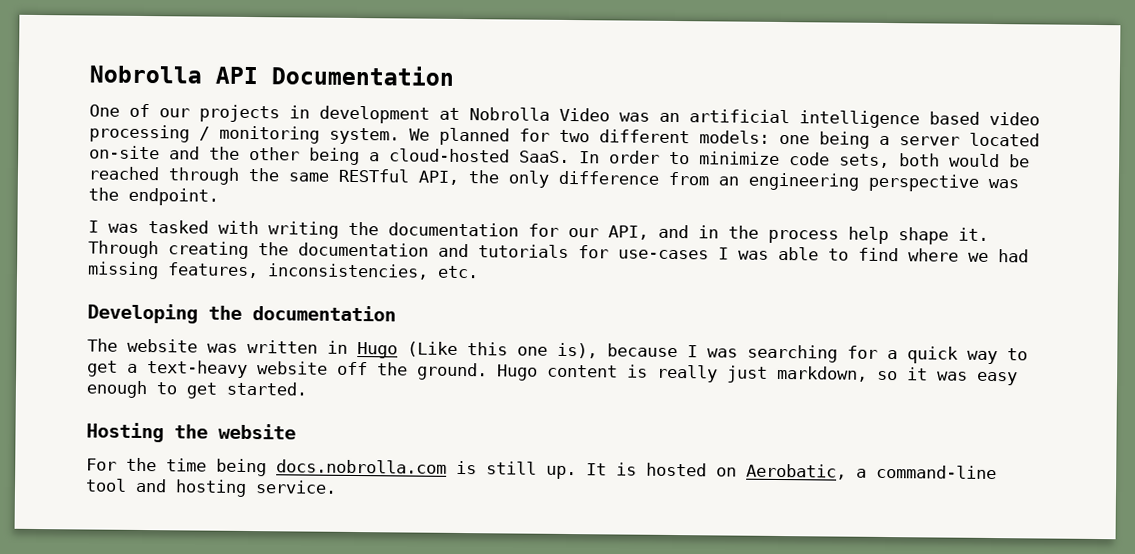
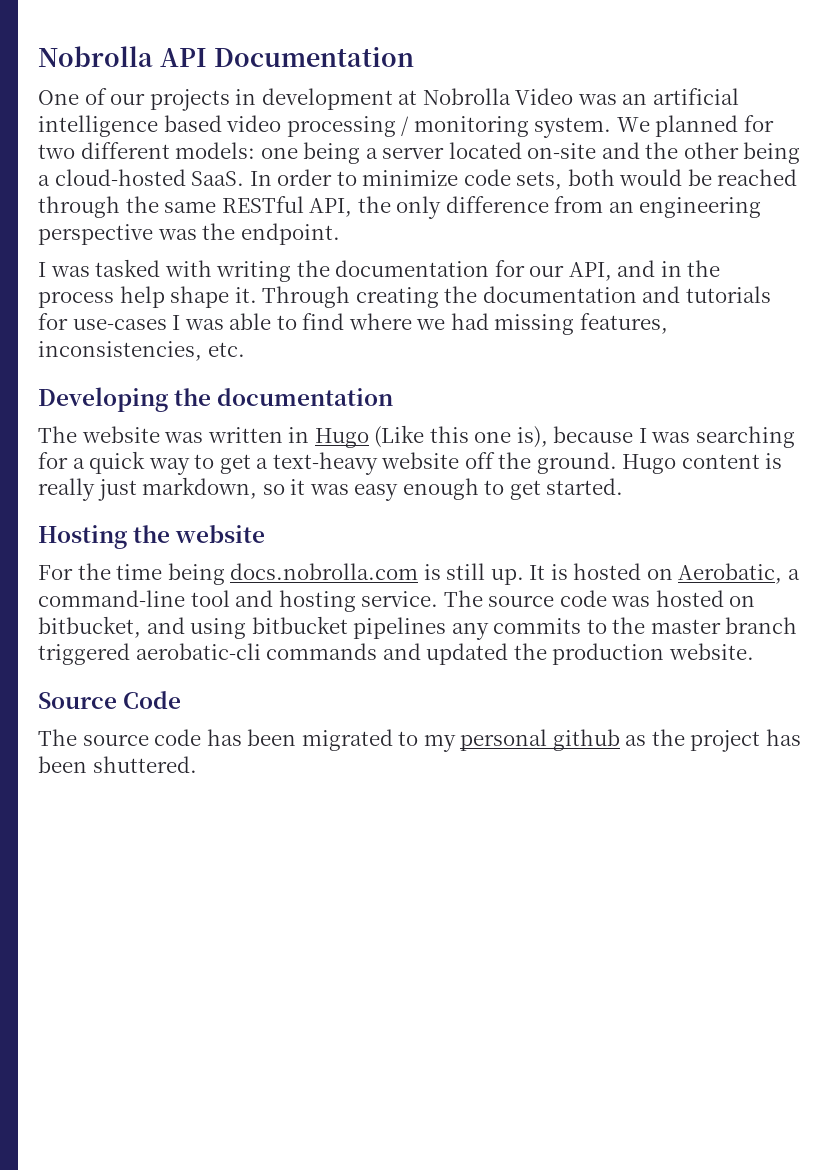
(337, 487) none -> [443,590,756,607] [38,616,798,640] [38,643,754,665] [38,691,182,709] [38,729,801,752] [38,756,197,773] The source code was hosted on bitbucket, and using bitbucket pipelines any commits to the master branch triggered aerobatic-cli commands and updated the production website. // Source Code // The source code has been migrated to my personal github as the project has been shuttered.

